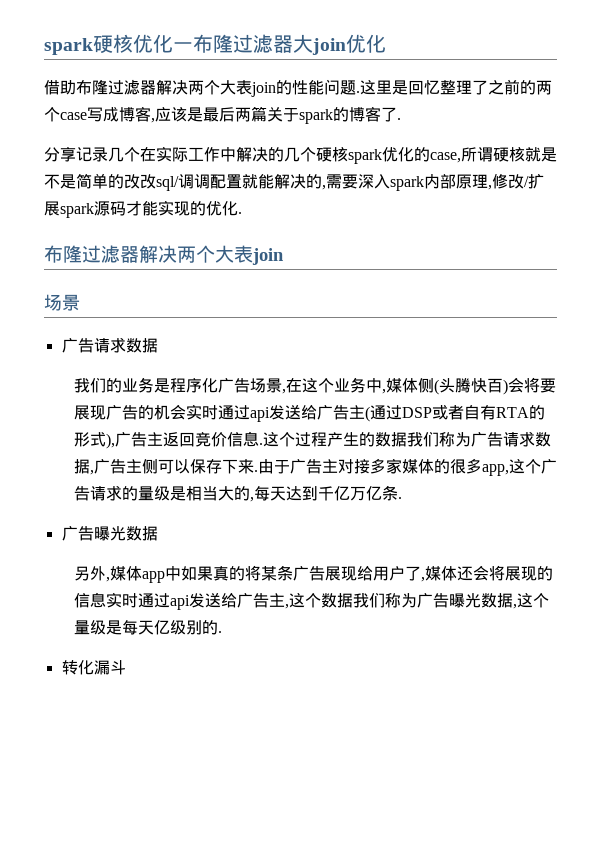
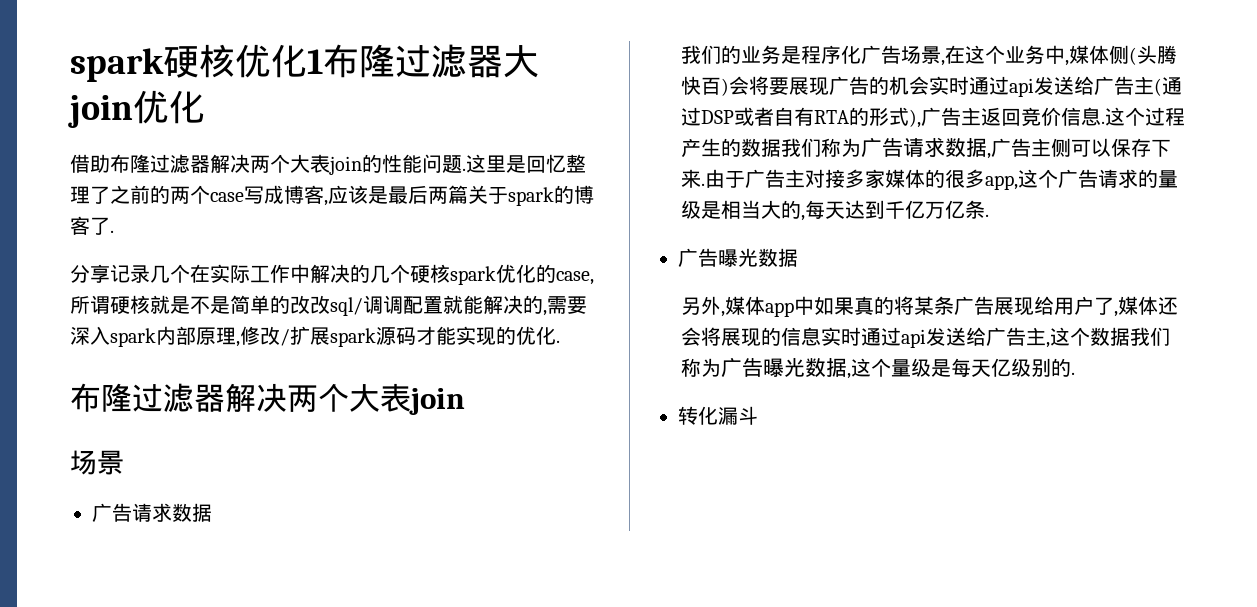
[173,42,193,51] 一 -> [307,49,323,74] 1

